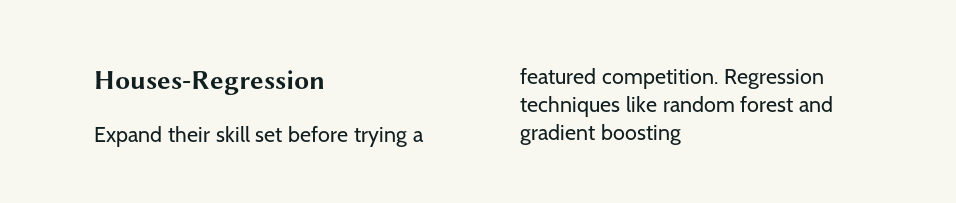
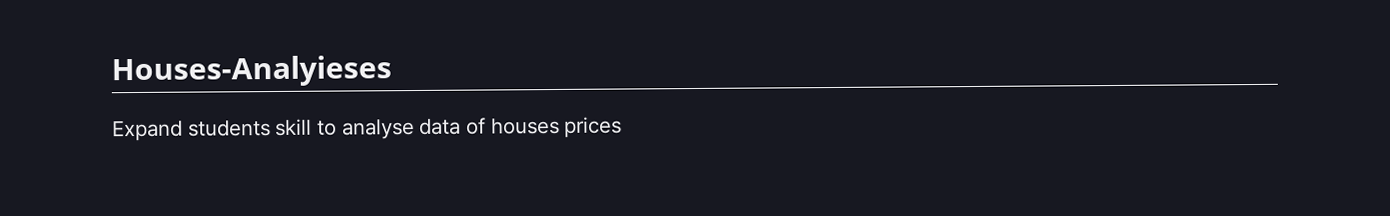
[94,70,325,95] Houses-Regression -> [111,55,392,88] Houses-Analyieses
[167,126,424,147] [520,68,824,89] [520,96,834,117] [520,124,681,145] their skill set before trying a featured competition. Regression techniques like random forest and gradient boosting -> [187,116,623,140] students skill to analyse data of houses prices

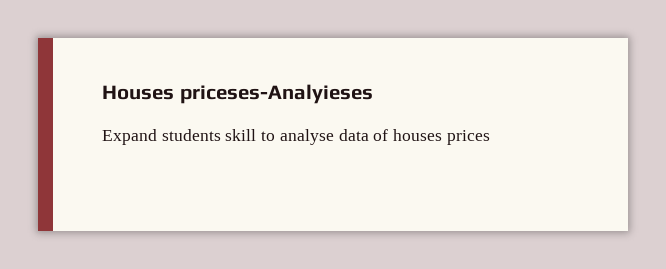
[111,55,392,88] Houses-Analyieses -> [102,84,373,104] Houses priceses-Analyieses

